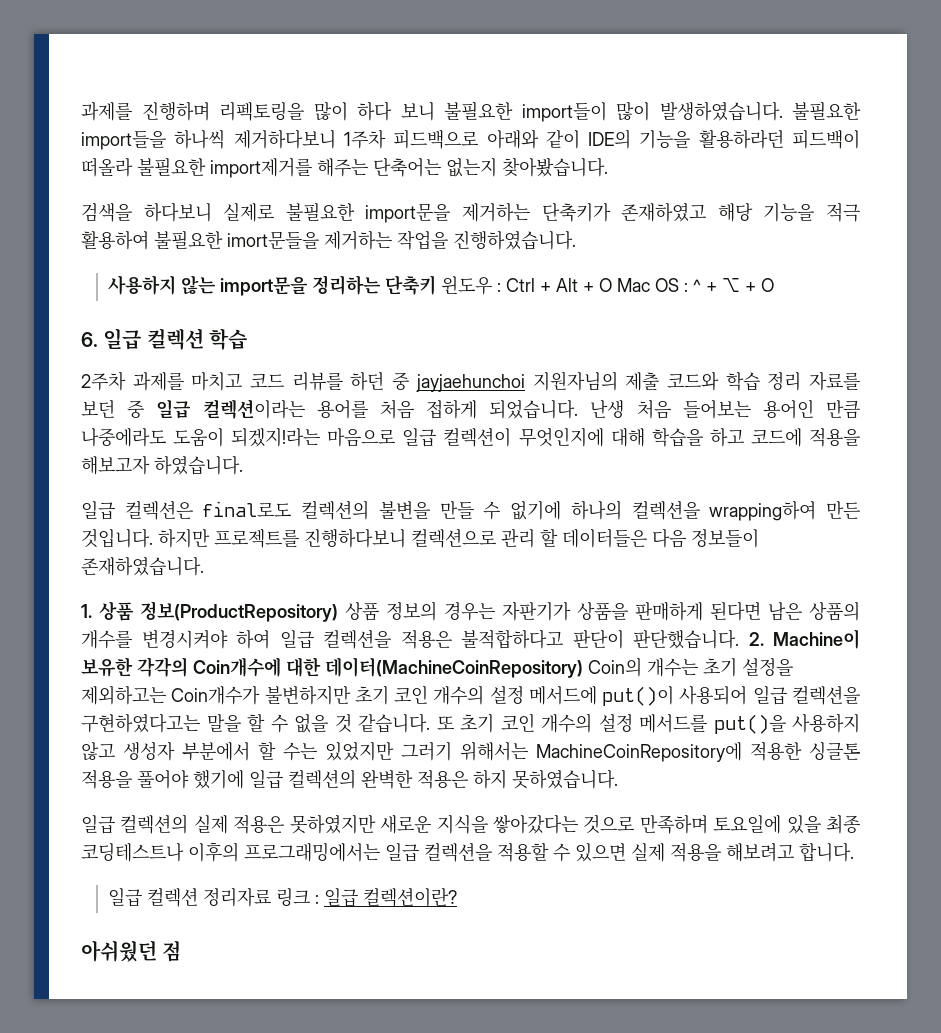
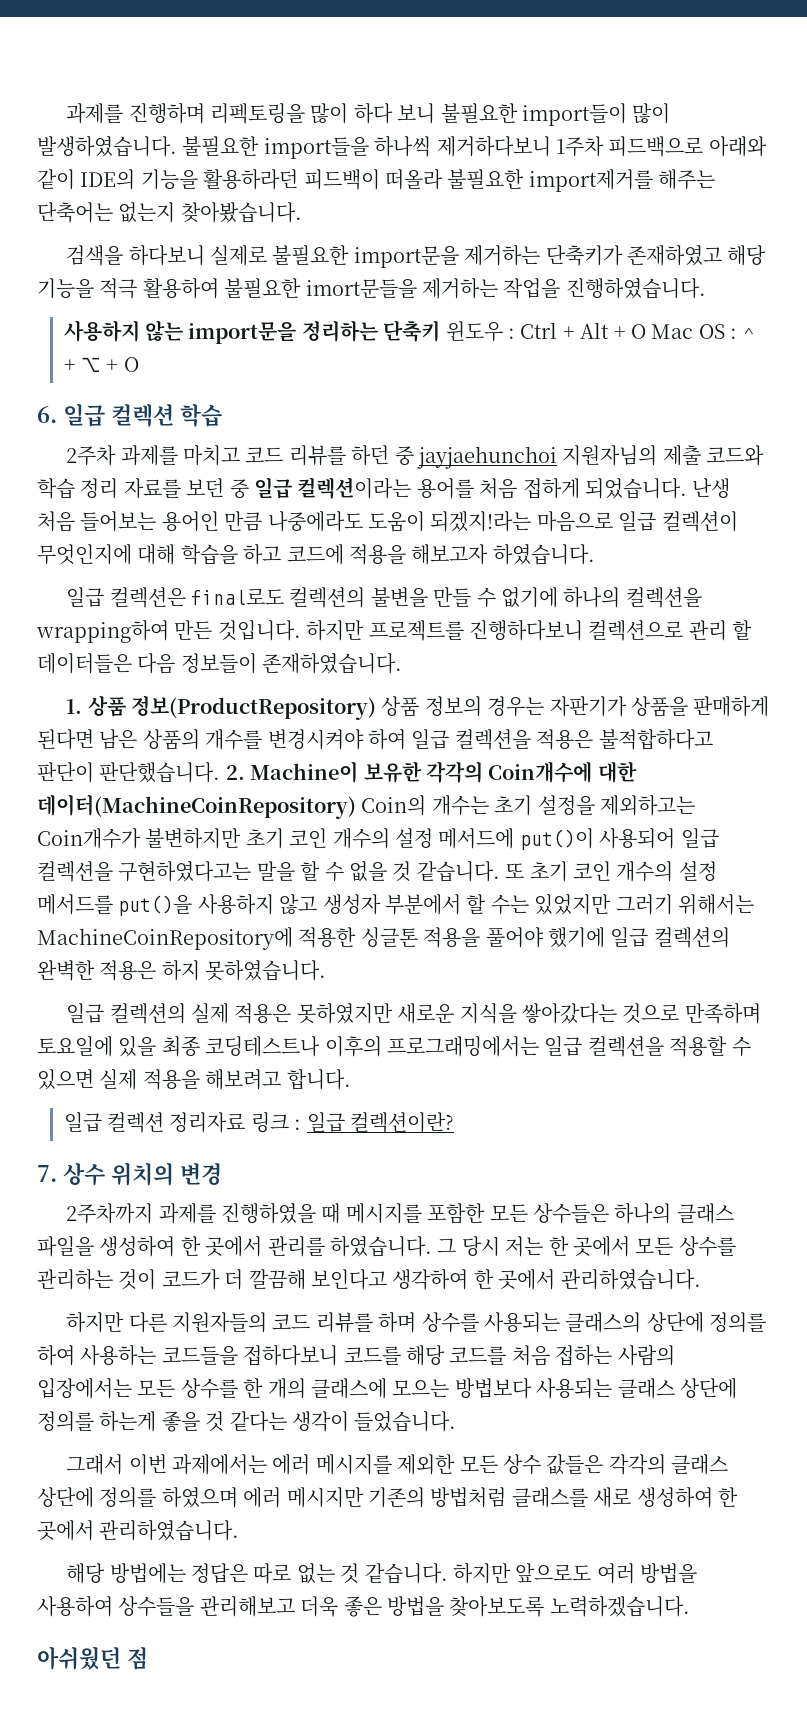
(458, 897) none -> [37,1162,222,1186] [66,1203,734,1224] [37,1236,736,1257] [37,1269,701,1290] [66,1312,767,1333] [37,1345,675,1366] [37,1378,737,1399] [37,1411,457,1432] [66,1454,729,1475] [37,1487,738,1508] [37,1520,240,1541] [66,1563,698,1584] [37,1596,690,1617] // 7. 상수 위치의 변경 // 2주차까지 과제를 진행하였을 때 메시지를 포함한 모든 상수들은 하나의 클래스 파일을 생성하여 한 곳에서 관리를 하였습니다. 그 당시 저는 한 곳에서 모든 상수를 관리하는 것이 코드가 더 깔끔해 보인다고 생각하여 한 곳에서 관리하였습니다. // 하지만 다른 지원자들의 코드 리뷰를 하며 상수를 사용되는 클래스의 상단에 정의를 하여 사용하는 코드들을 접하다보니 코드를 해당 코드를 처음 접하는 사람의 입장에서는 모든 상수를 한 개의 클래스에 모으는 방법보다 사용되는 클래스 상단에 정의를 하는게 좋을 것 같다는 생각이 들었습니다. // 그래서 이번 과제에서는 에러 메시지를 제외한 모든 상수 값들은 각각의 클래스 상단에 정의를 하였으며 에러 메시지만 기존의 방법처럼 클래스를 새로 생성하여 한 곳에서 관리하였습니다. // 해당 방법에는 정답은 따로 없는 것 같습니다. 하지만 앞으로도 여러 방법을 사용하여 상수들을 관리해보고 더욱 좋은 방법을 찾아보도록 노력하겠습니다.

